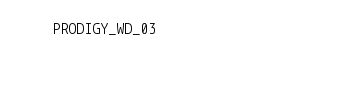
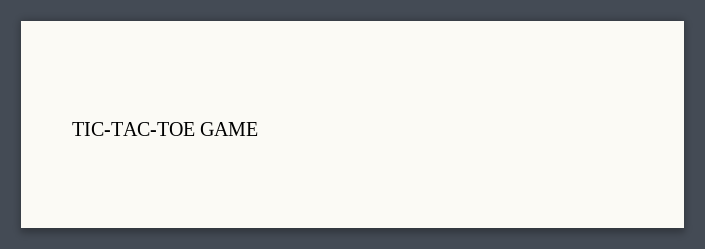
[52,23,156,35] PRODIGY_WD_03 -> [72,122,259,136] TIC-TAC-TOE GAME

